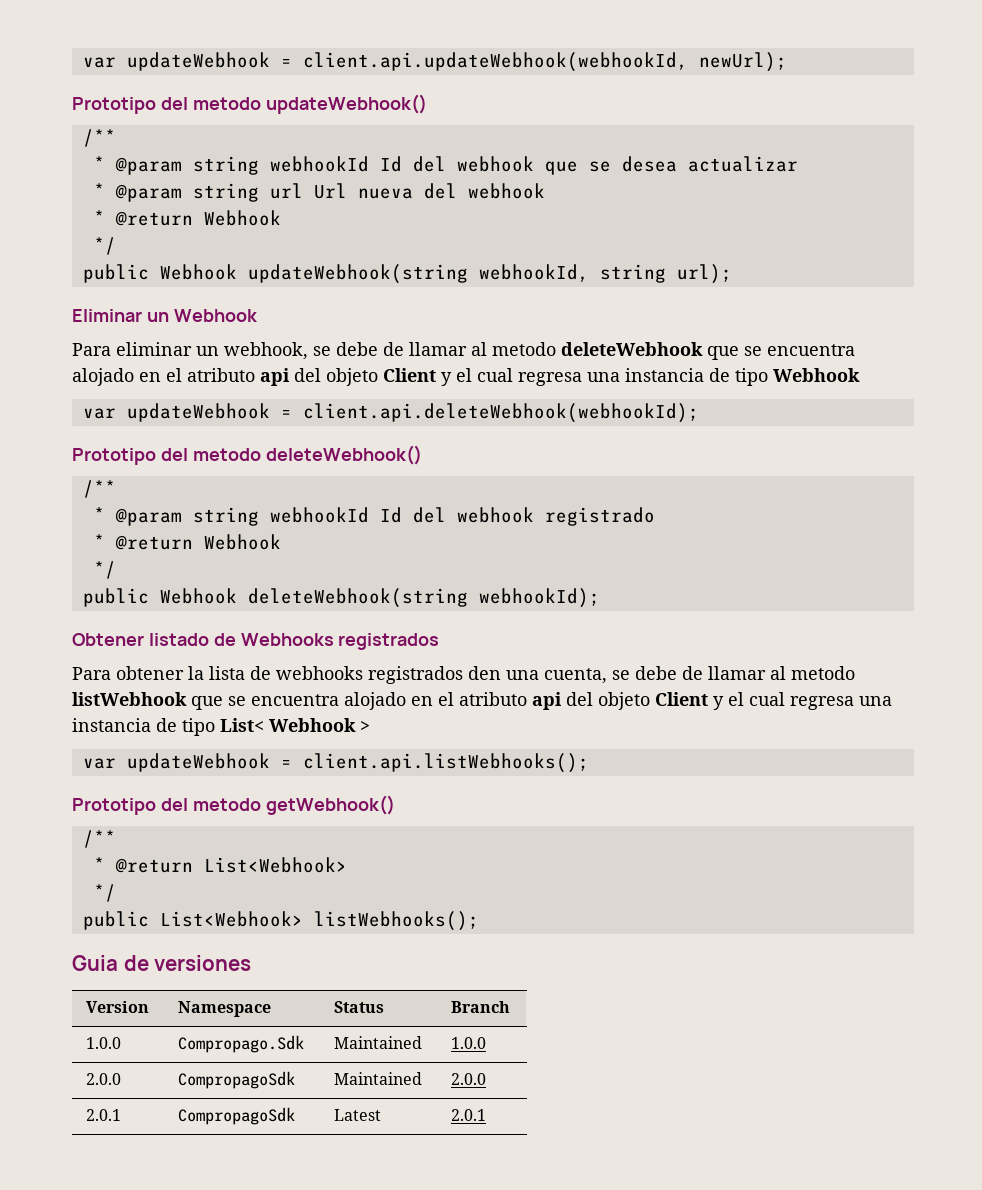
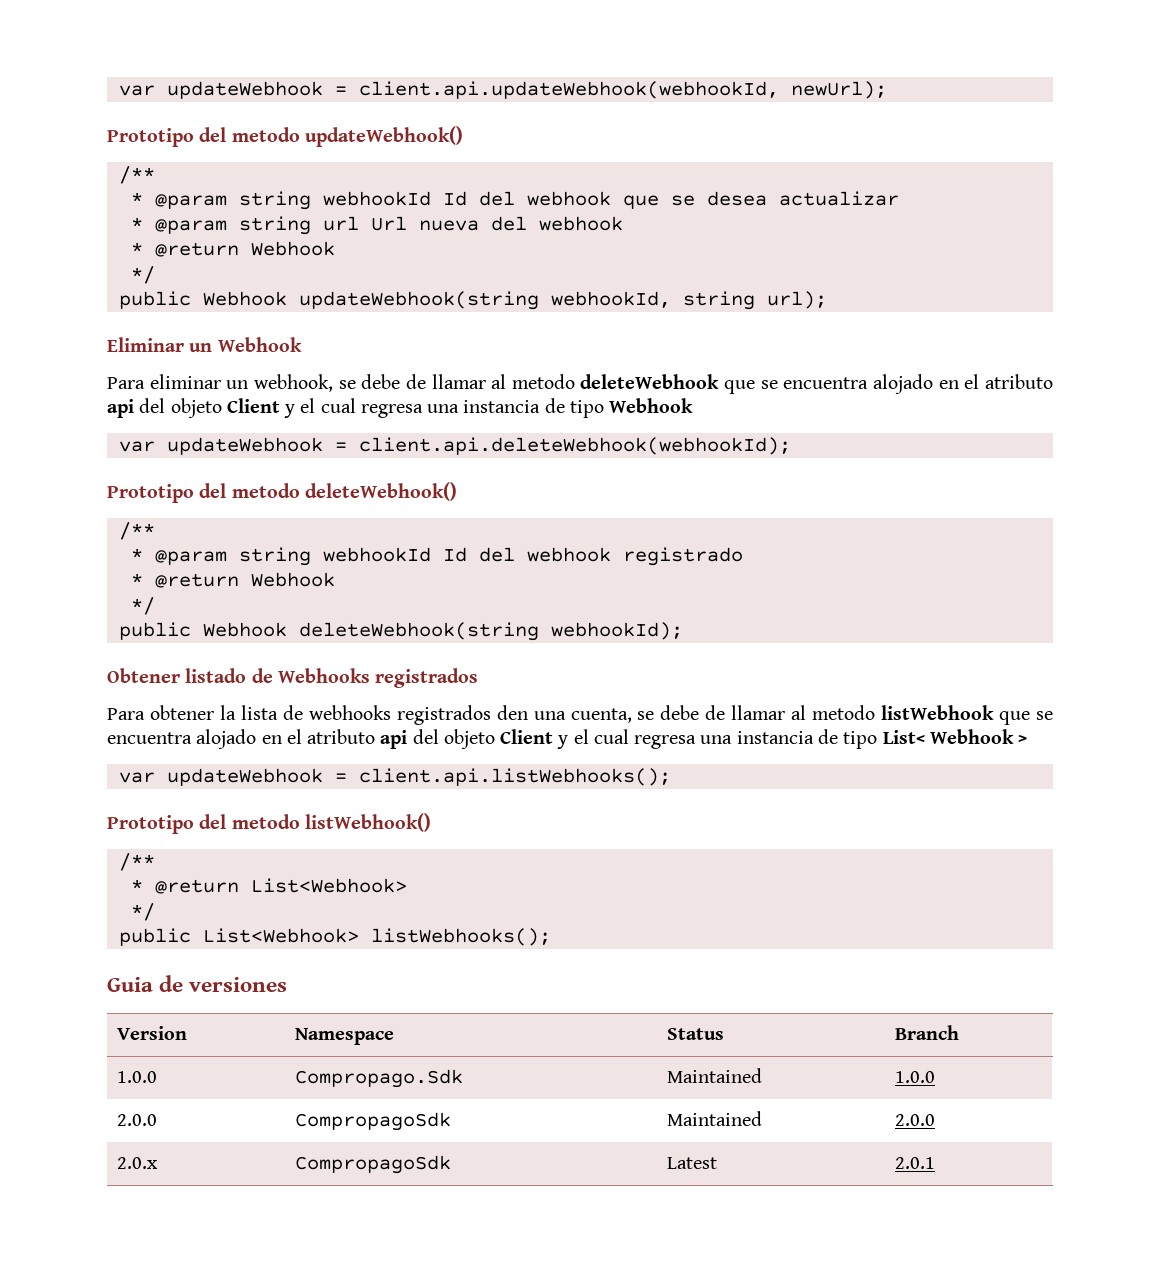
[265,795,395,815] getWebhook() -> [304,813,431,832] listWebhook()
[86,1109,122,1121] 2.0.1 -> [116,1157,158,1169] 2.0.x

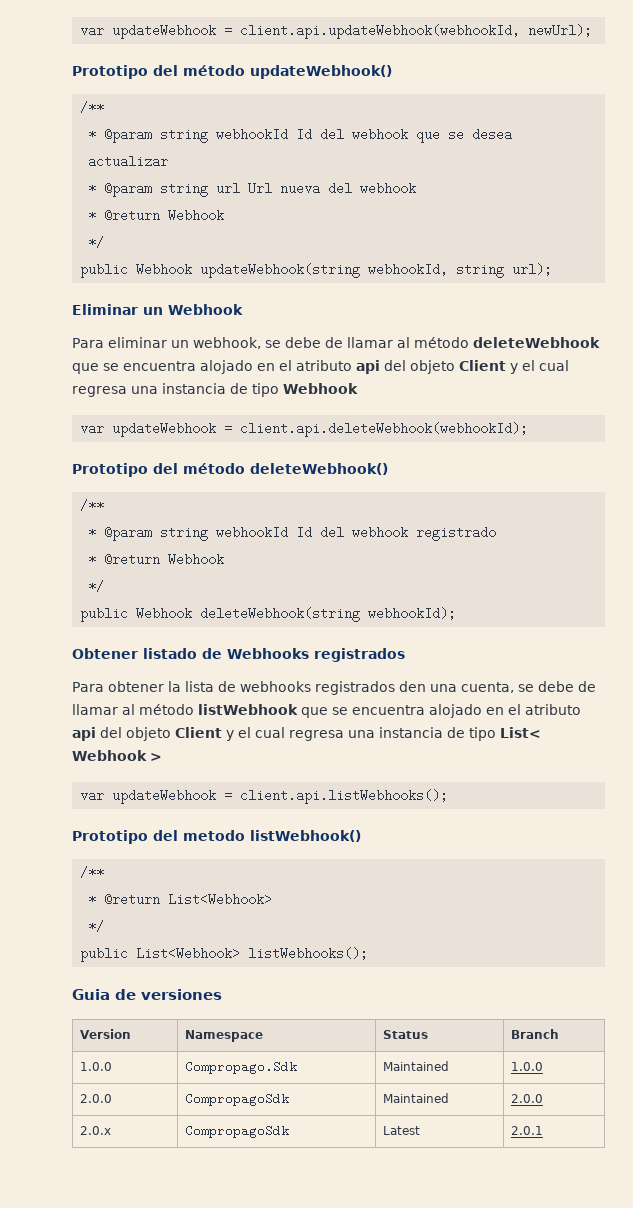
[231,127,300,142] metodo -> [183,65,245,76] método
[511,374,575,389] metodo -> [414,337,469,348] método
[231,483,300,498] metodo -> [183,463,245,474] método
[812,705,876,720] metodo -> [139,704,194,715] método

